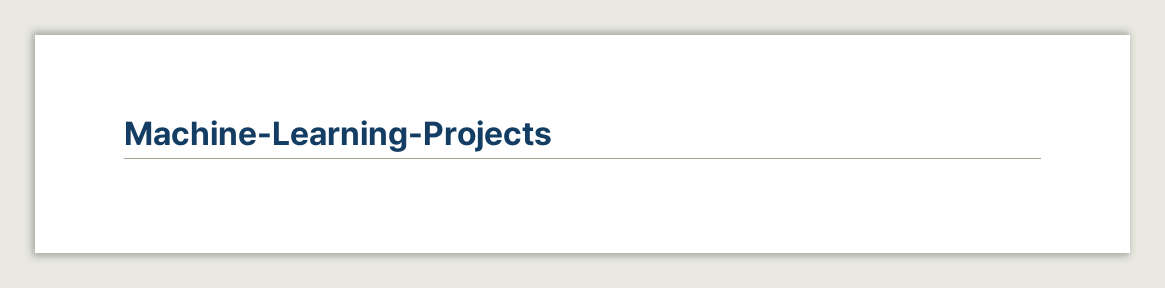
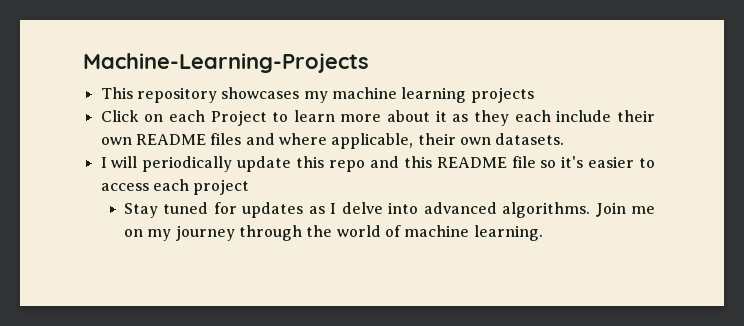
(552, 136) none -> [100,87,534,103] [100,110,655,126] [100,133,565,149] [100,156,656,172] [100,179,250,195] [123,202,655,218] [123,225,543,241] // This repository showcases my machine learning projects // Click on each Project to learn more about it as they each include their own README files and where applicable, their own datasets. // I will periodically update this repo and this README file so it's easier to access each project // Stay tuned for updates as I delve into advanced algorithms. Join me on my journey through the world of machine learning.

